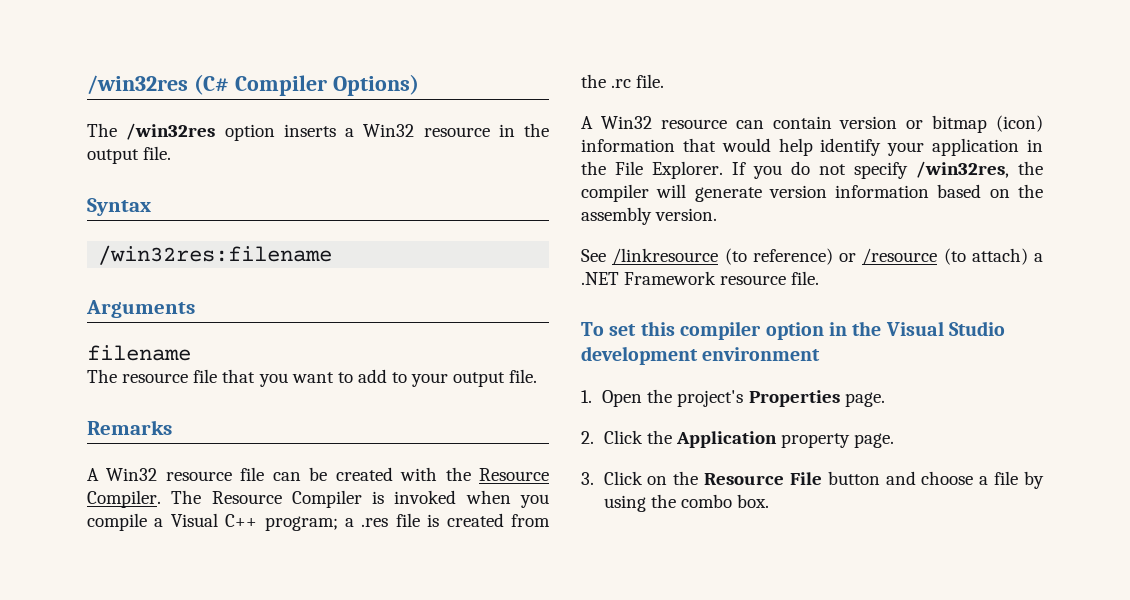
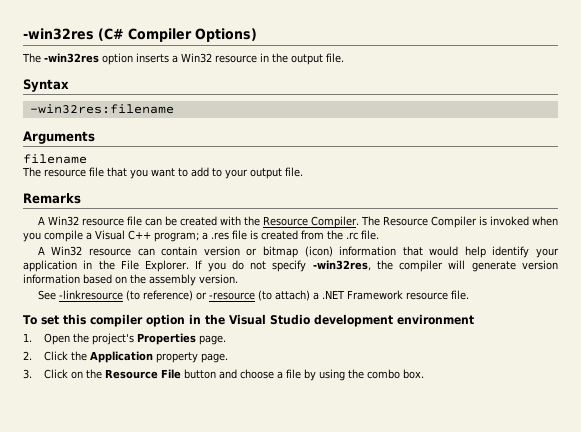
[87,75,188,95] /win32res -> [23,28,94,40] -win32res
[126,123,216,140] /win32res -> [44,53,99,63] -win32res
[98,245,333,265] /win32res:filename -> [29,104,174,114] -win32res:filename
[916,161,1009,178] /win32res, -> [312,260,371,271] -win32res,
[612,248,719,265] /linkresource -> [58,290,123,300] -linkresource
[862,248,938,265] /resource -> [208,292,255,300] -resource

